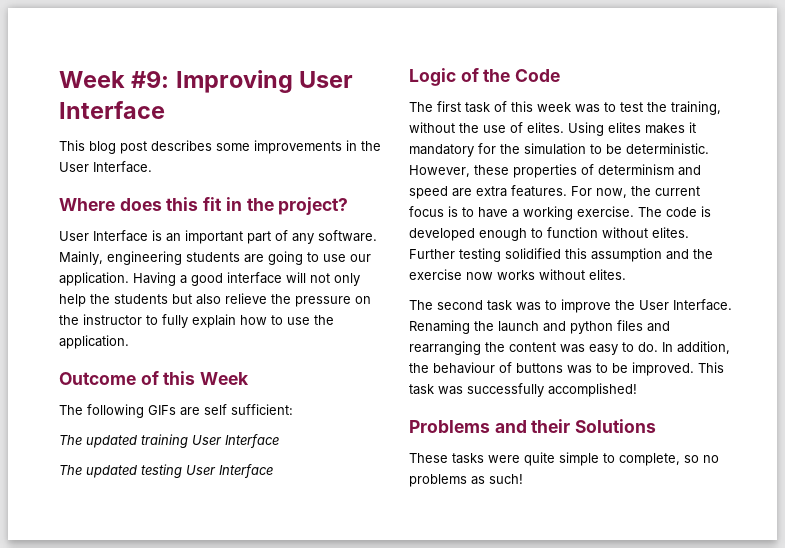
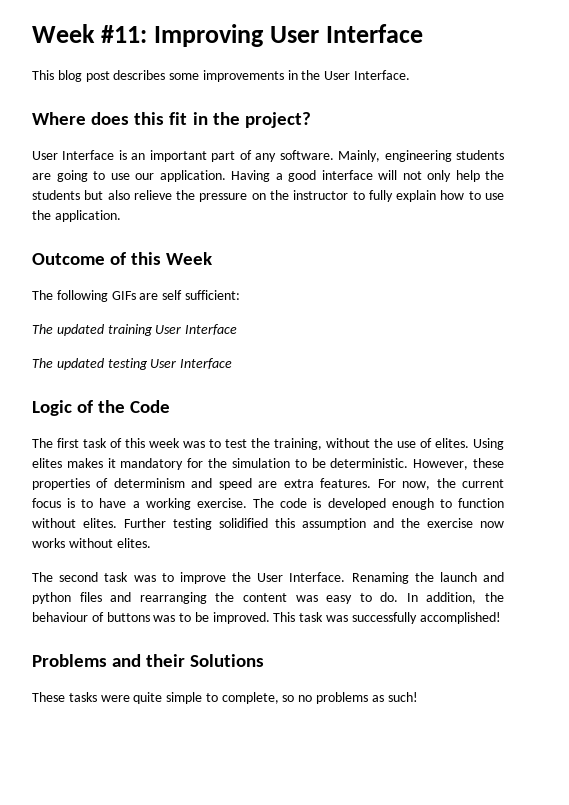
[59,70,170,88] Week #9: -> [32,24,147,43] Week #11:

